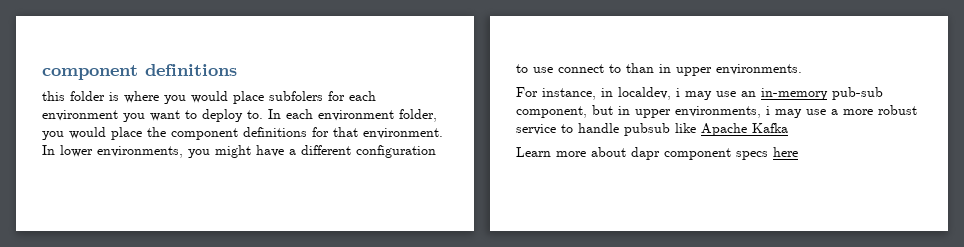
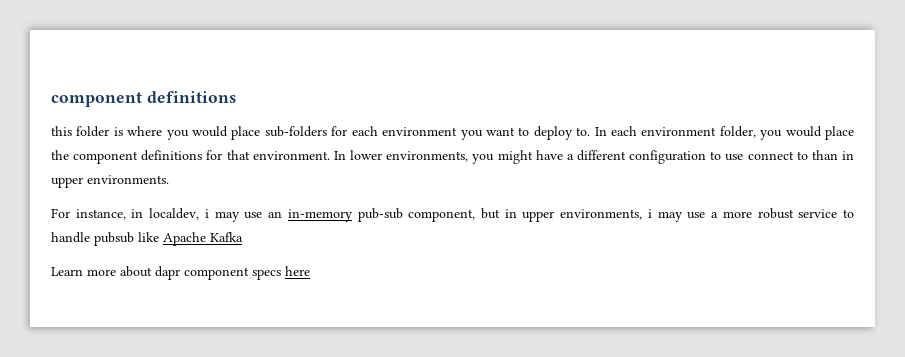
[269,91,323,101] subfolers -> [264,126,327,137] sub-folders

